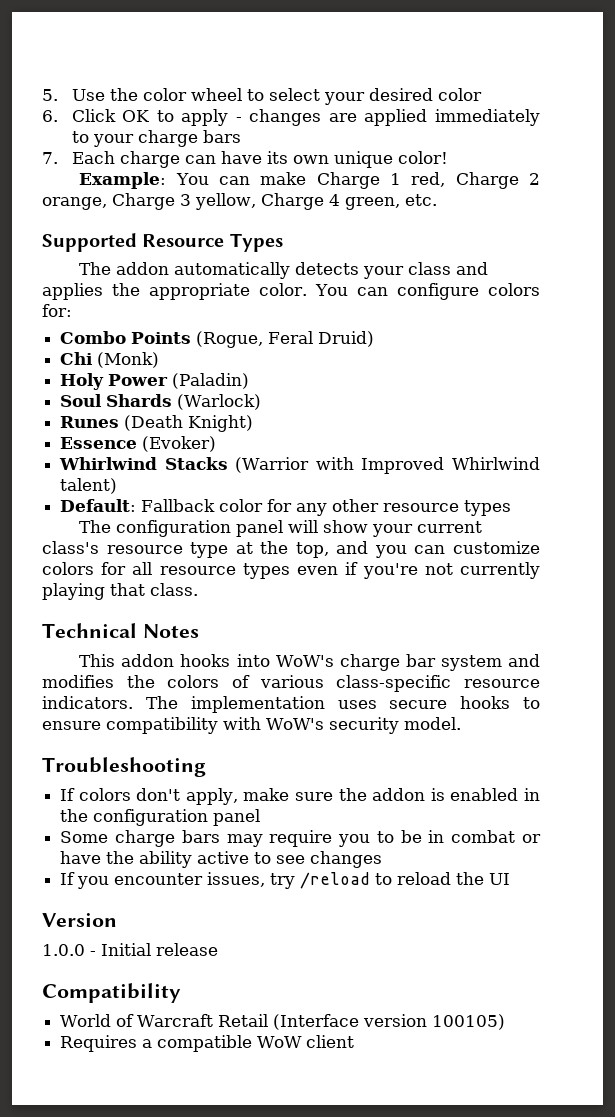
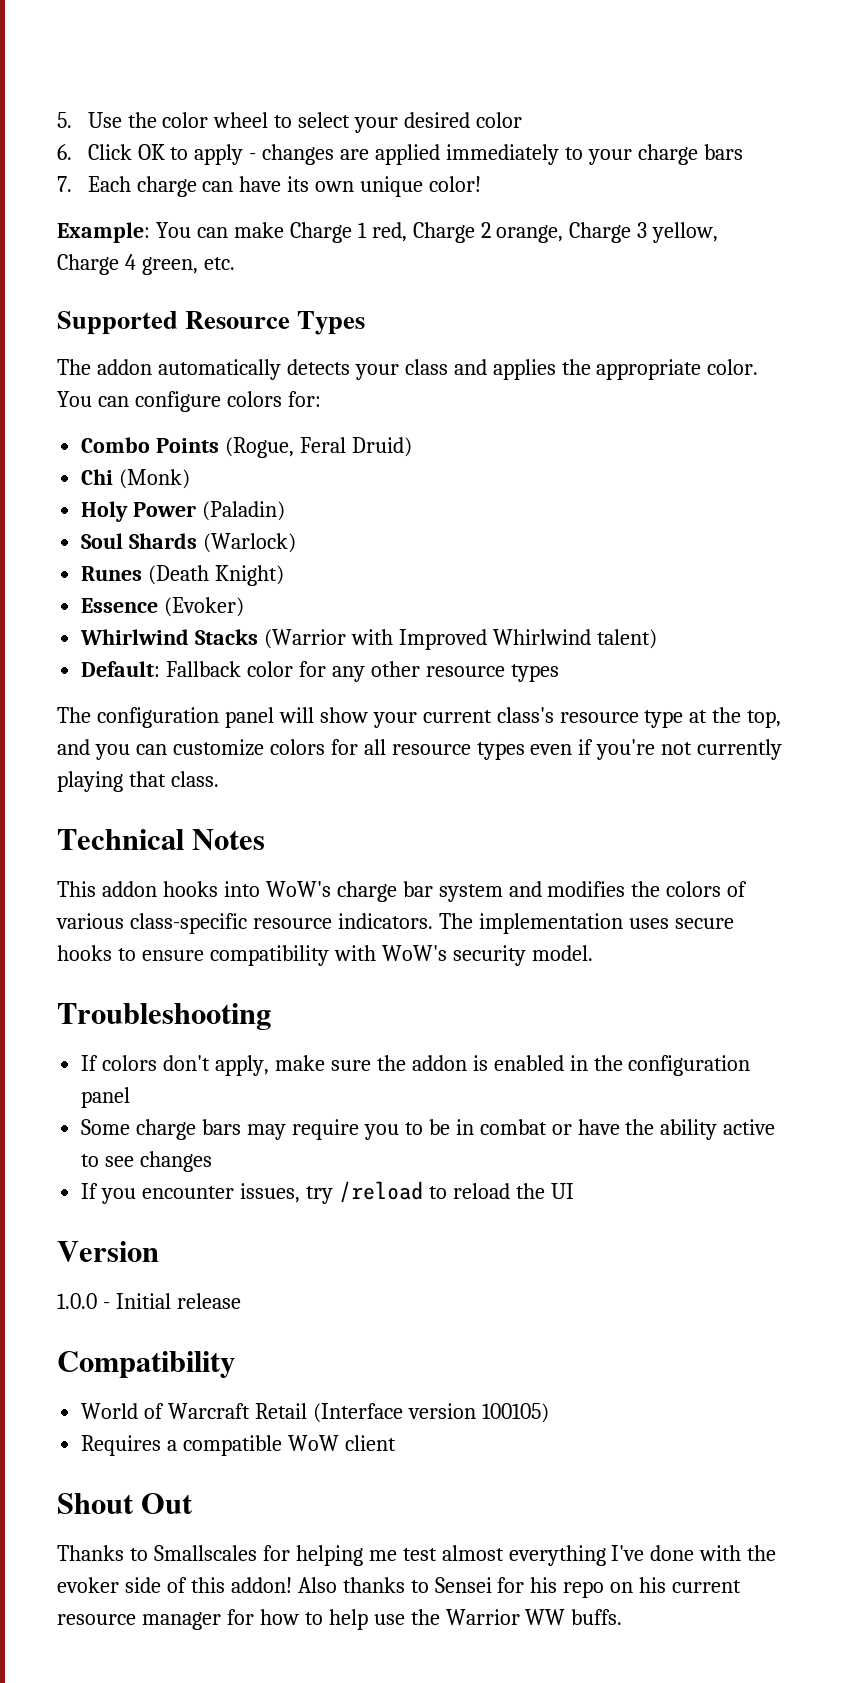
(355, 1041) none -> [57,1493,194,1514] [57,1545,777,1566] [57,1577,742,1598] [57,1609,623,1630] // Shout Out // Thanks to Smallscales for helping me test almost everything I've done with the evoker side of this addon! Also thanks to Sensei for his repo on his current resource manager for how to help use the Warrior WW buffs.

